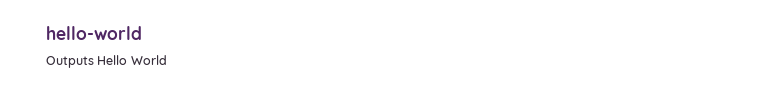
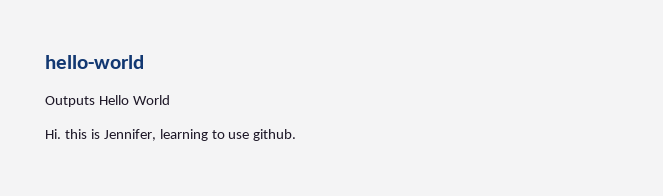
(167, 60) none -> [45,129,297,141] // Hi. this is Jennifer, learning to use github.

